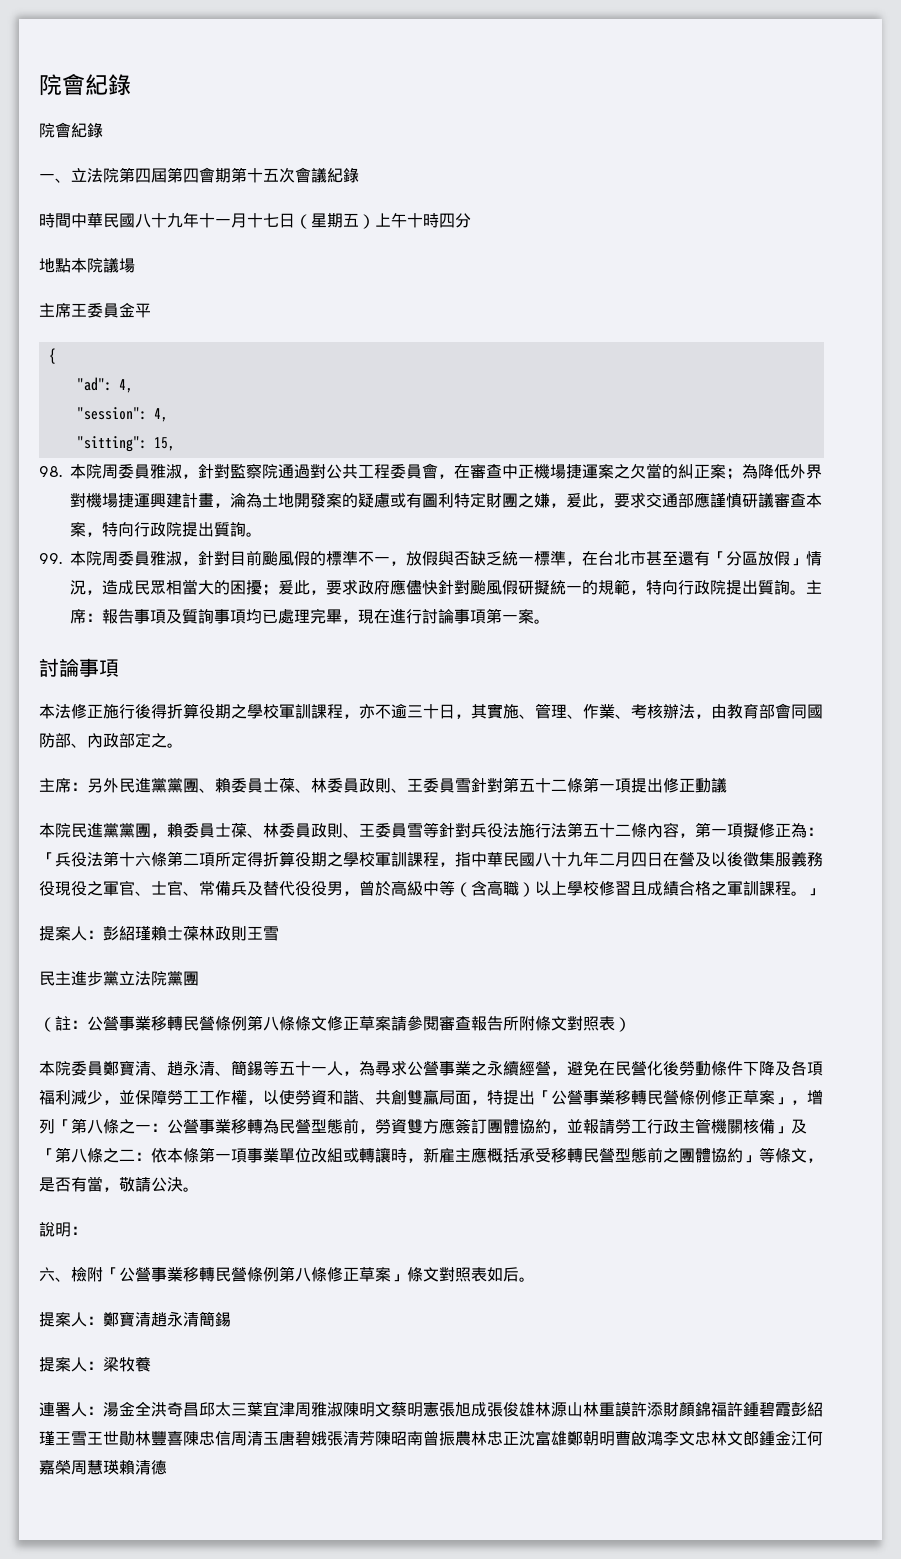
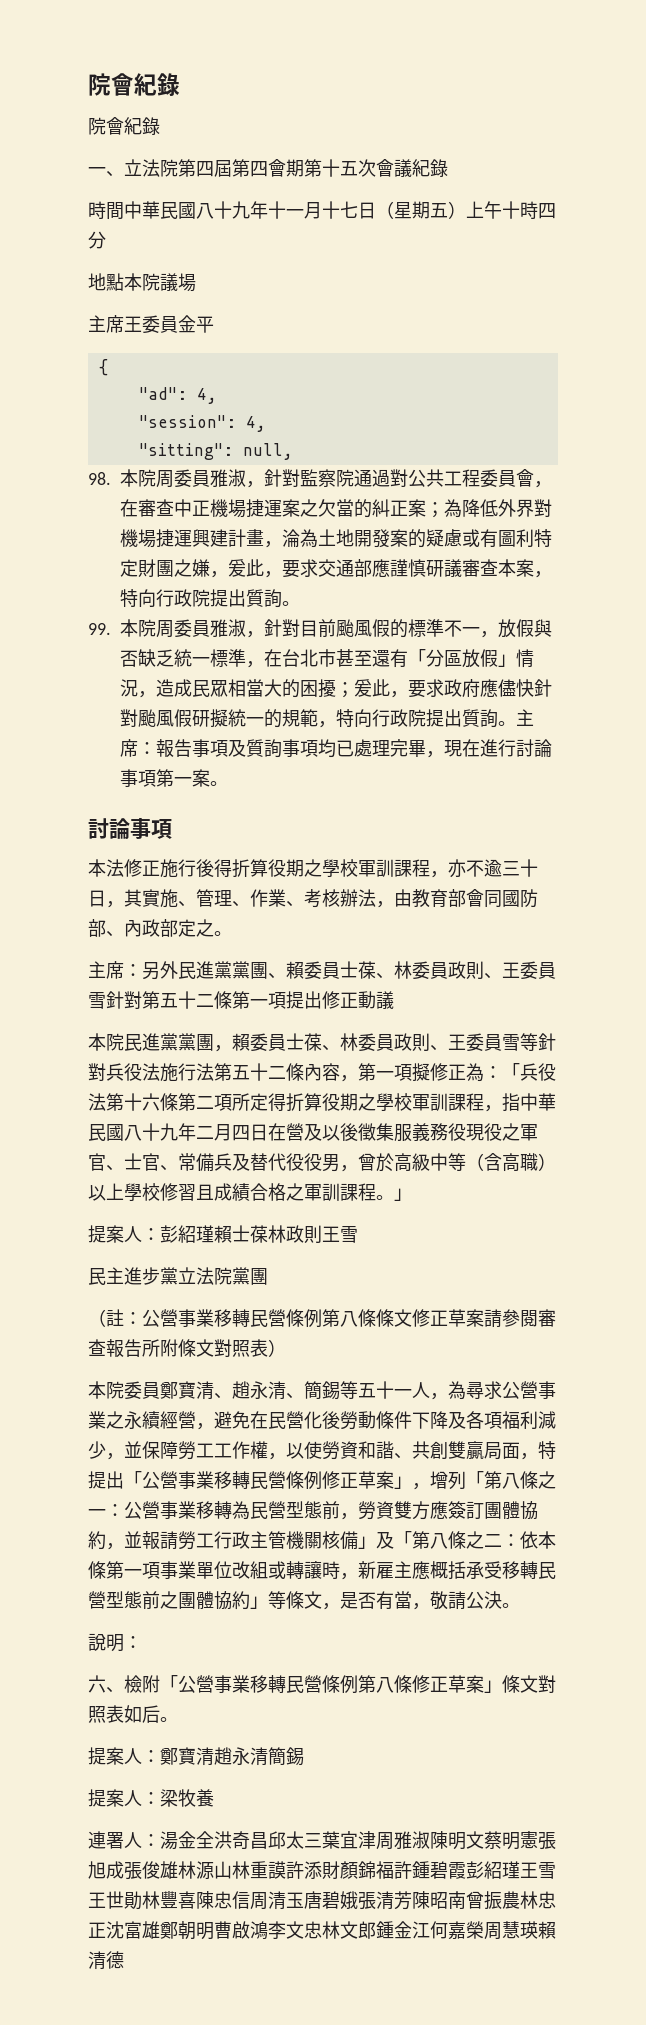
[153,437,175,451] 15, -> [242,443,293,460] null,

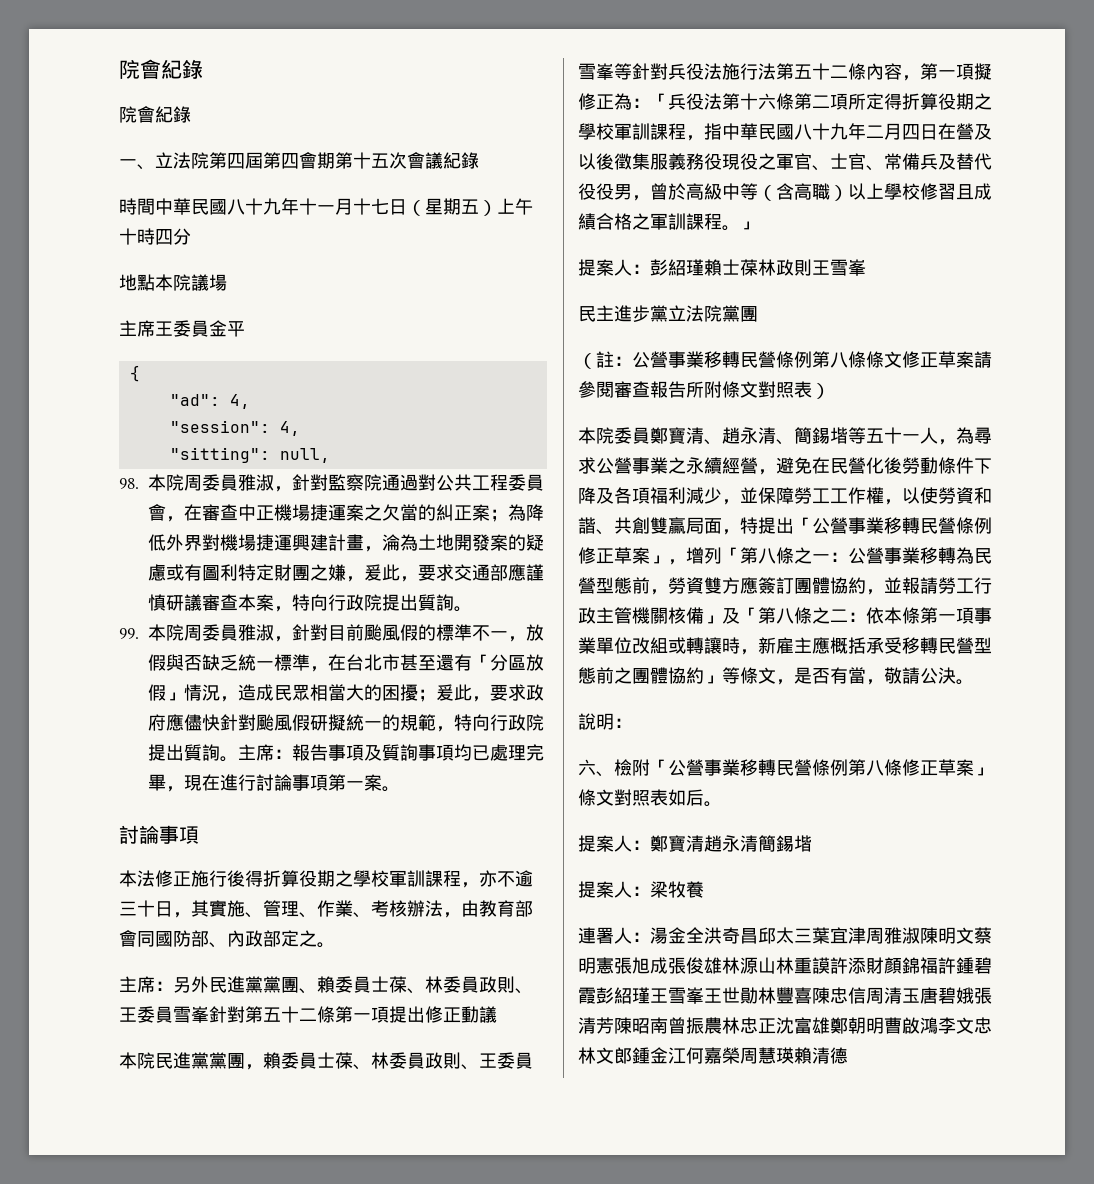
(106, 1000) none -> [191,1006,209,1023] 峯
(520, 1042) none -> [596,63,614,80] 峯
(358, 1234) none -> [848,259,866,276] 峯
(340, 1390) none -> [830,427,848,444] 堦
(304, 1756) none -> [794,835,812,852] 堦
(556, 1870) none -> [686,987,704,1004] 峯

